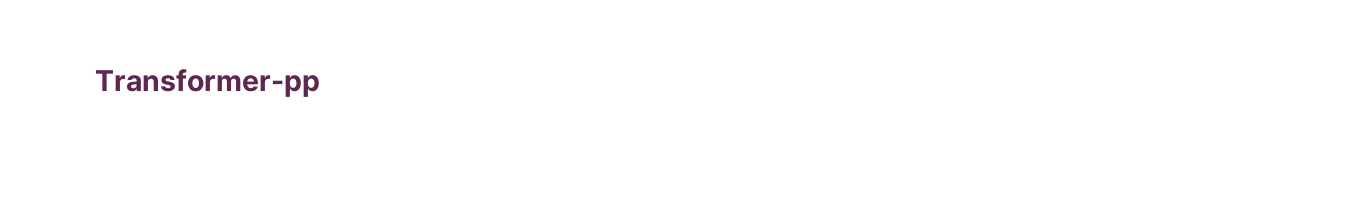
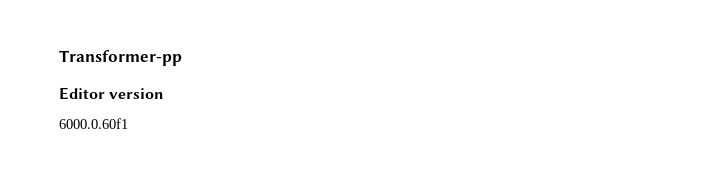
(320, 83) none -> [59,87,165,100] [59,118,128,129] // Editor version // 6000.0.60f1

